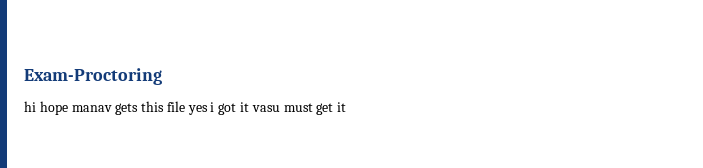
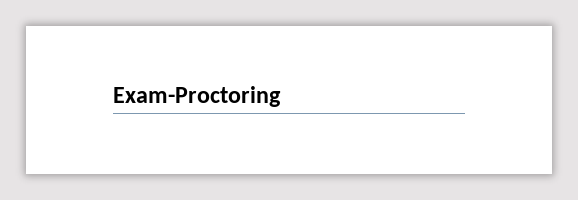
[24,101,347,115] // hi hope manav gets this file yes i got it vasu must get it -> (281, 96) none

